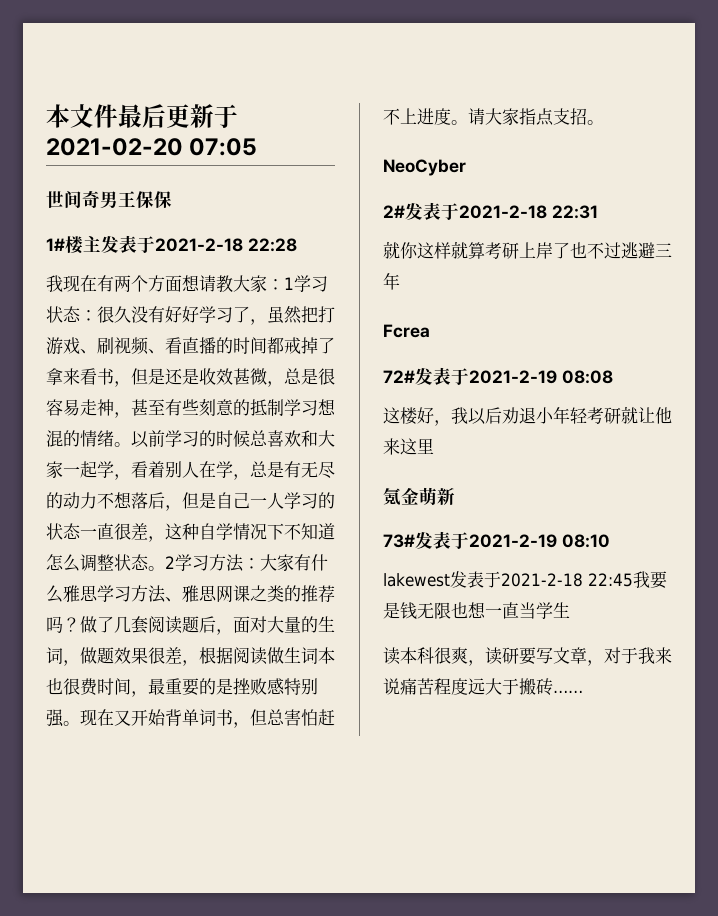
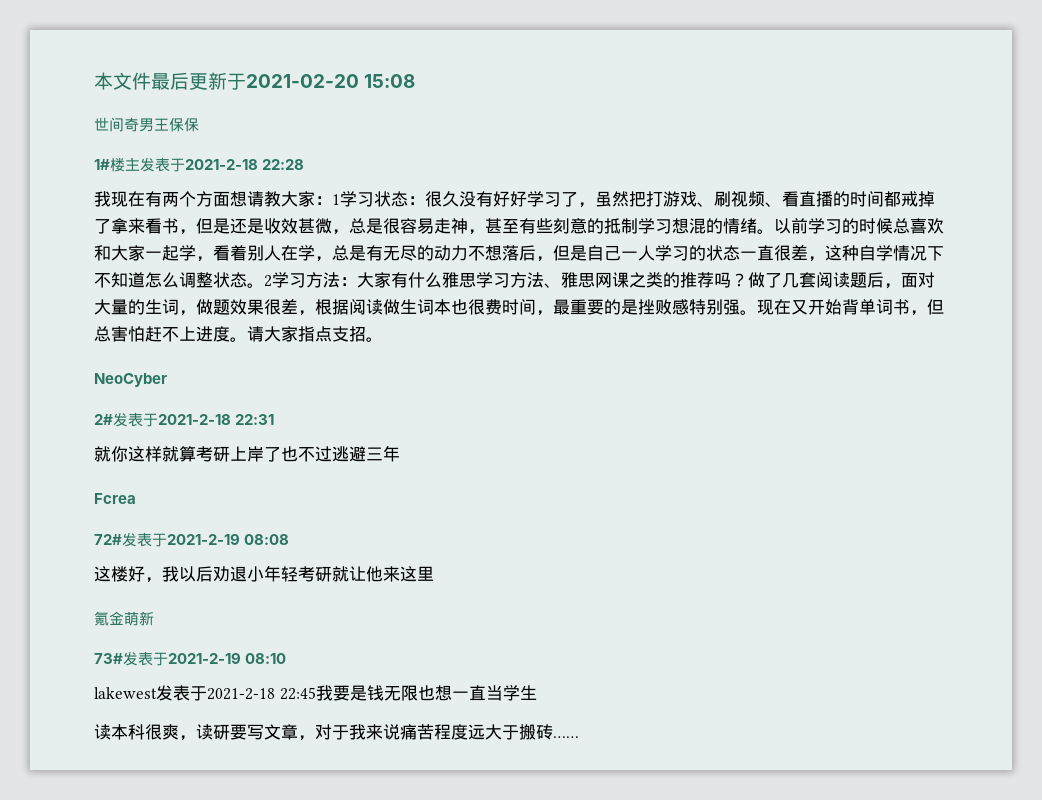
[189,138,258,156] 07:05 -> [364,74,416,88] 15:08

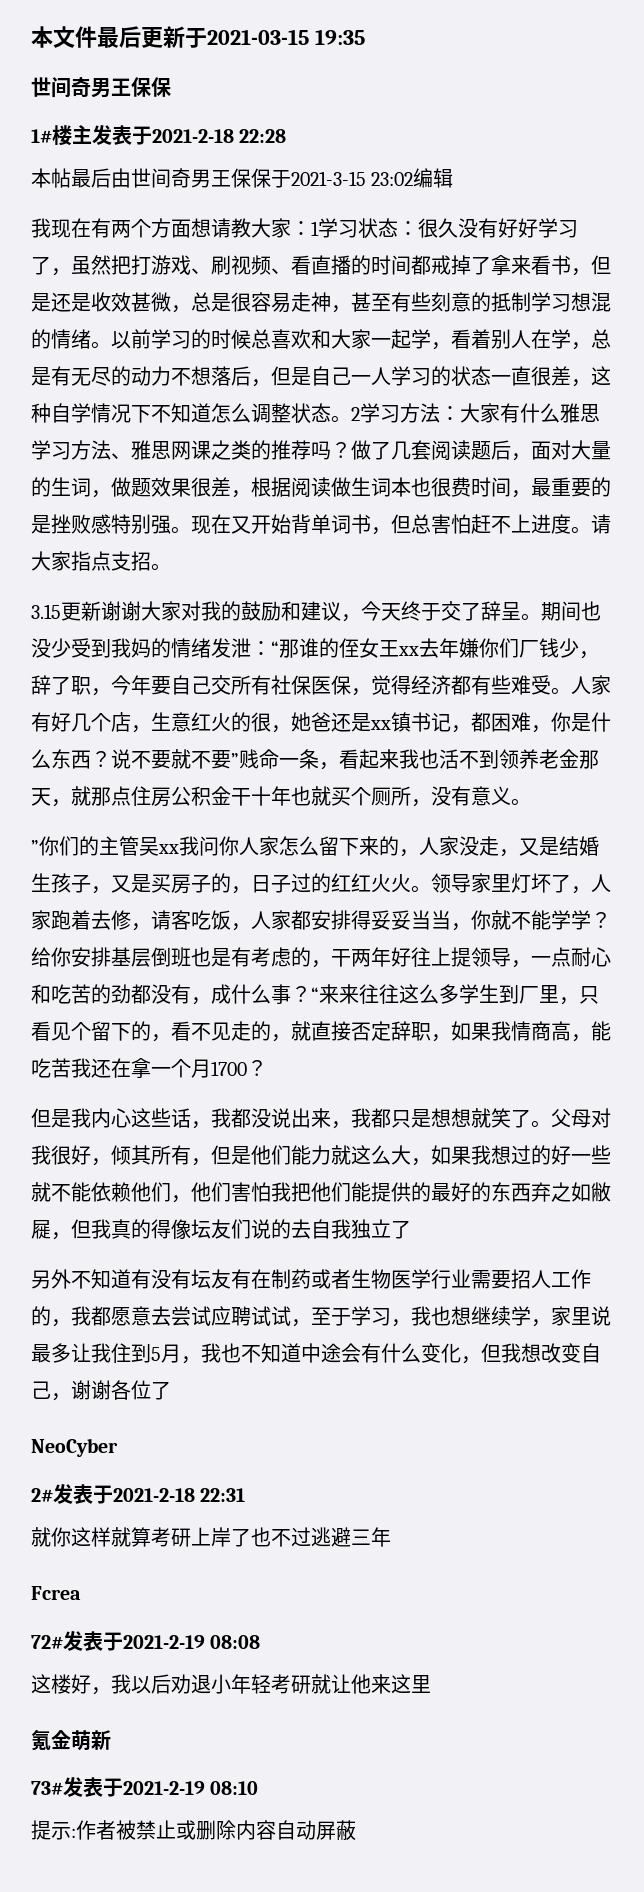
[246,74,416,88] 2021-02-20 15:08 -> [207,29,365,45] 2021-03-15 19:35
(305, 164) none -> [31,168,454,188] // 本帖最后由世间奇男王保保于2021-3-15 23:02编辑
(383, 339) none -> [31,601,601,622] [31,638,599,659] [31,675,611,696] [31,712,611,733] [31,749,599,770] [31,786,531,807] [31,836,599,857] [31,873,611,894] [31,910,611,931] [31,947,611,968] [31,984,599,1005] [31,1021,611,1042] [31,1058,267,1079] [31,1108,611,1129] [31,1145,611,1166] [31,1182,611,1203] [31,1219,411,1240] [31,1269,591,1289] [31,1306,611,1327] [31,1343,601,1364] [31,1380,171,1401] // 3.15更新谢谢大家对我的鼓励和建议，今天终于交了辞呈。期间也没少受到我妈的情绪发泄：“那谁的侄女王xx去年嫌你们厂钱少，辞了职，今年要自己交所有社保医保，觉得经济都有些难受。人家有好几个店，生意红火的很，她爸还是xx镇书记，都困难，你是什么东西？说不要就不要”贱命一条，看起来我也活不到领养老金那天，就那点住房公积金干十年也就买个厕所，没有意义。 // ”你们的主管吴xx我问你人家怎么留下来的，人家没走，又是结婚生孩子，又是买房子的，日子过的红红火火。领导家里灯坏了，人家跑着去修，请客吃饭，人家都安排得妥妥当当，你就不能学学？给你安排基层倒班也是有考虑的，干两年好往上提领导，一点耐心和吃苦的劲都没有，成什么事？“来来往往这么多学生到厂里，只看见个留下的，看不见走的，就直接否定辞职，如果我情商高，能吃苦我还在拿一个月1700？ // 但是我内心这些话，我都没说出来，我都只是想想就笑了。父母对我很好，倾其所有，但是他们能力就这么大，如果我想过的好一些就不能依赖他们，他们害怕我把他们能提供的最好的东西弃之如敝屣，但我真的得像坛友们说的去自我独立了 // 另外不知道有没有坛友有在制药或者生物医学行业需要招人工作的，我都愿意去尝试应聘试试，至于学习，我也想继续学，家里说最多让我住到5月，我也不知道中途会有什么变化，但我想改变自己，谢谢各位了
[94,685,537,701] [94,724,579,741] lakewest发表于2021-2-18 22:45我要是钱无限也想一直当学生 // 读本科很爽，读研要写文章，对于我来说痛苦程度远大于搬砖…… -> [31,1820,356,1841] 提示:作者被禁止或删除内容自动屏蔽

